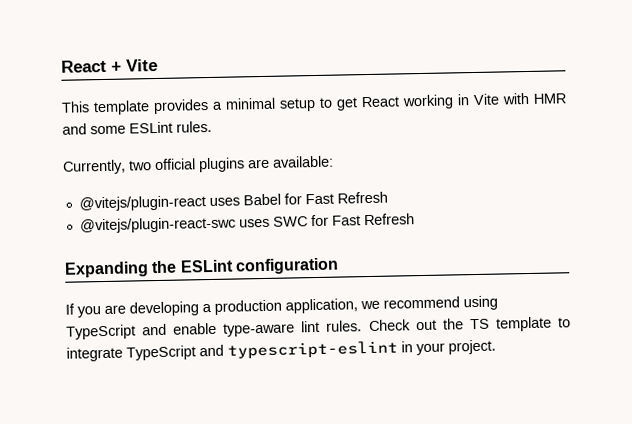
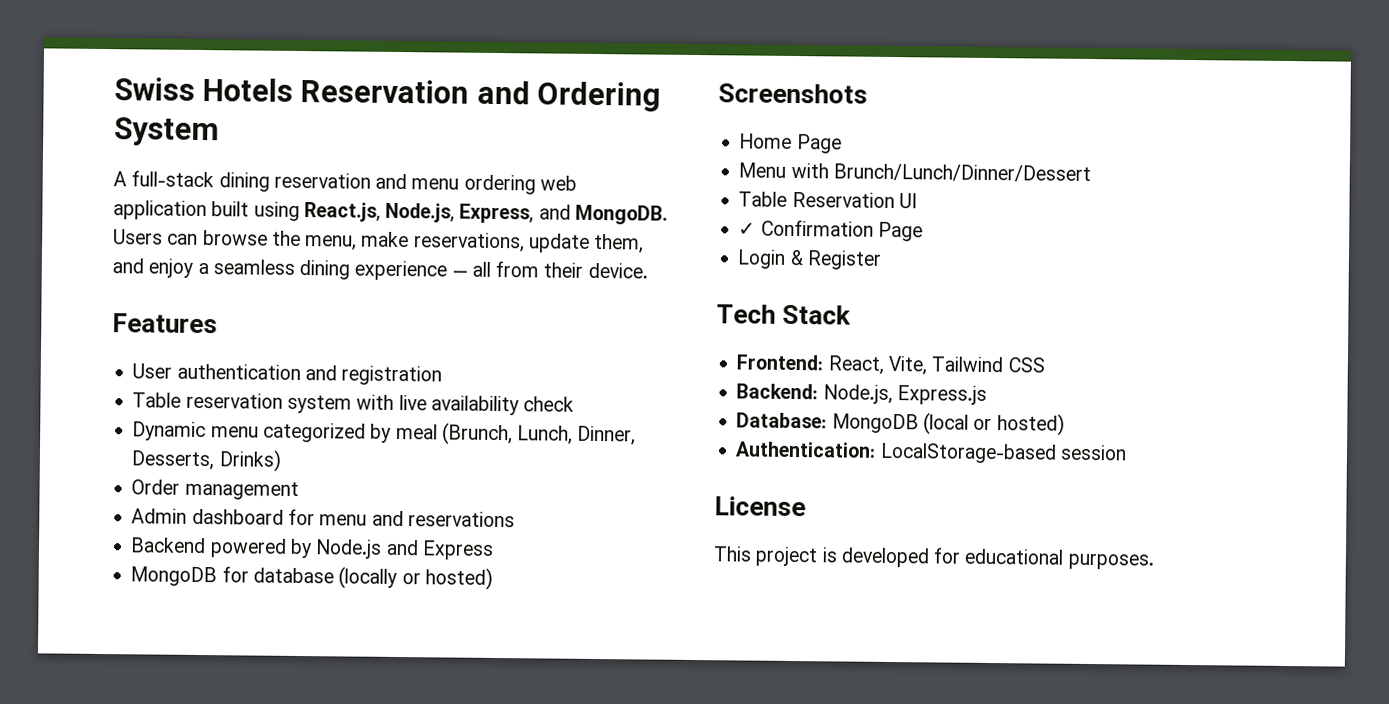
[61,58,158,73] [61,92,566,116] [62,120,212,135] [62,155,334,175] [78,191,388,212] [79,213,415,234] [64,257,339,278] [65,295,498,318] [66,316,571,340] [66,339,496,362] React + Vite // This template provides a minimal setup to get React working in Vite with HMR and some ESLint rules. // Currently, two official plugins are available: // @vitejs/plugin-react uses Babel for Fast Refresh // @vitejs/plugin-react-swc uses SWC for Fast Refresh // Expanding the ESLint configuration // If you are developing a production application, we recommend using TypeScript and enable type-aware lint rules. Check out the TS template to integrate TypeScript and typescript-eslint in your project. -> [114,77,661,112] [114,117,219,147] [113,170,577,195] [113,200,668,225] [113,229,645,254] [112,258,648,281] [112,313,218,334] [132,363,443,386] [132,392,575,416] [132,421,637,446] [131,449,281,472] [131,479,299,500] [131,508,515,528] [130,537,494,560] [130,566,493,590] [718,83,868,104] [739,133,842,154] [738,162,1091,183] [738,191,917,209] [738,219,923,242] [737,249,882,270] [716,304,852,325] [736,354,1045,376] [736,383,987,405] [736,412,1065,436] [735,441,1127,464] [714,496,806,517] [713,546,1154,570] Swiss Hotels Reservation and Ordering System // A full-stack dining reservation and menu ordering web application built using React.js, Node.js, Express, and MongoDB. Users can browse the menu, make reservations, update them, and enjoy a seamless dining experience — all from their device. // Features // User authentication and registration // Table reservation system with live availability check // Dynamic menu categorized by meal (Brunch, Lunch, Dinner, Desserts, Drinks) // Order management // Admin dashboard for menu and reservations // Backend powered by Node.js and Express // MongoDB for database (locally or hosted) // Screenshots // Home Page // Menu with Brunch/Lunch/Dinner/Dessert // Table Reservation UI // ✓ Confirmation Page // Login & Register // Tech Stack // Frontend: React, Vite, Tailwind CSS // Backend: Node.js, Express.js // Database: MongoDB (local or hosted) // Authentication: LocalStorage-based session // License // This project is developed for educational purposes.

